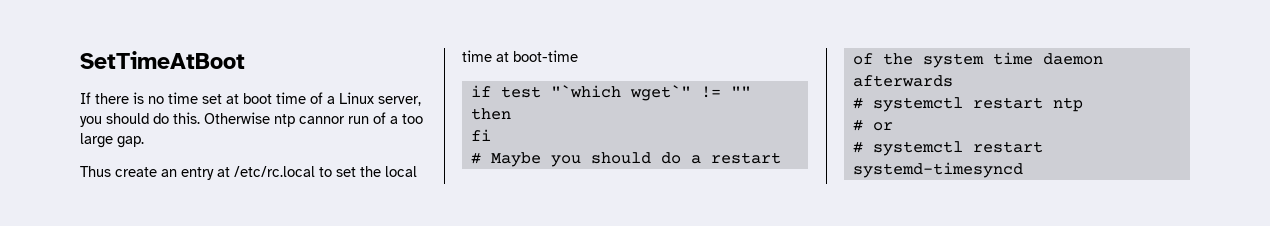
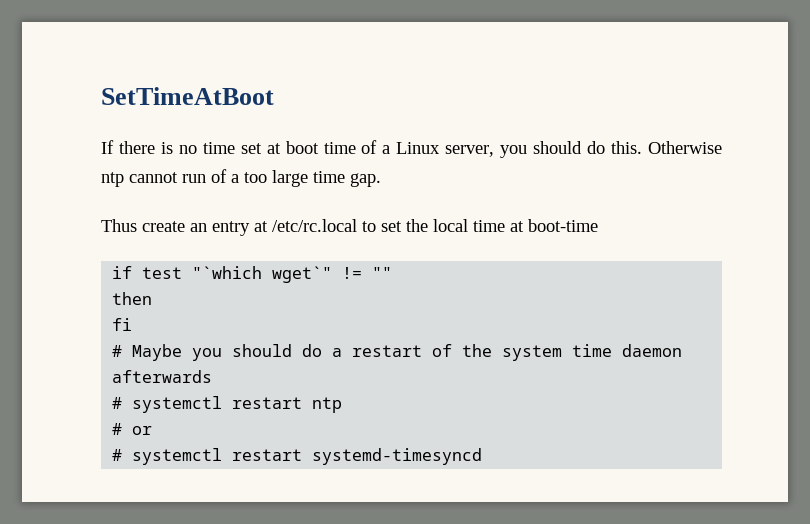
[299,116,345,124] cannor -> [129,172,178,183] cannot
(113, 140) none -> [313,171,345,183] time

